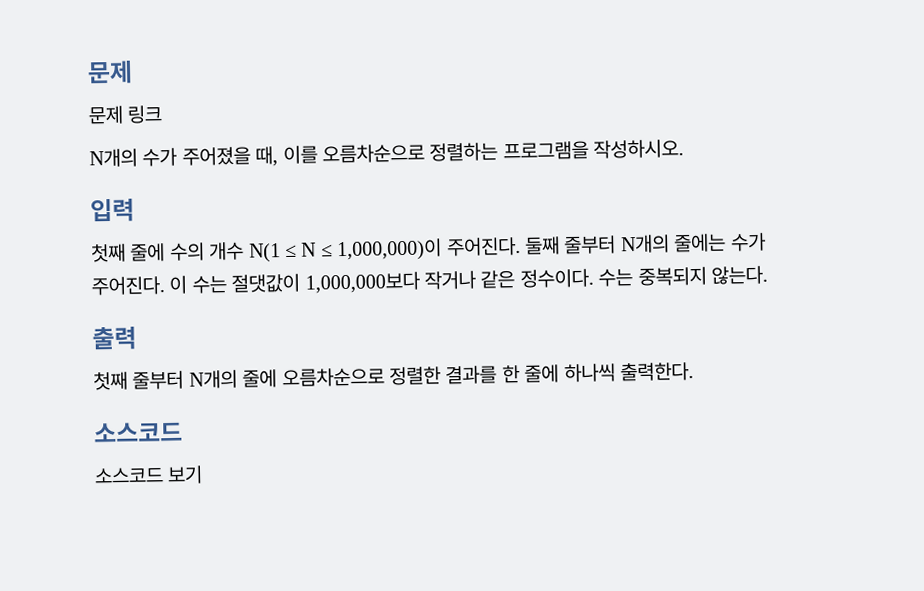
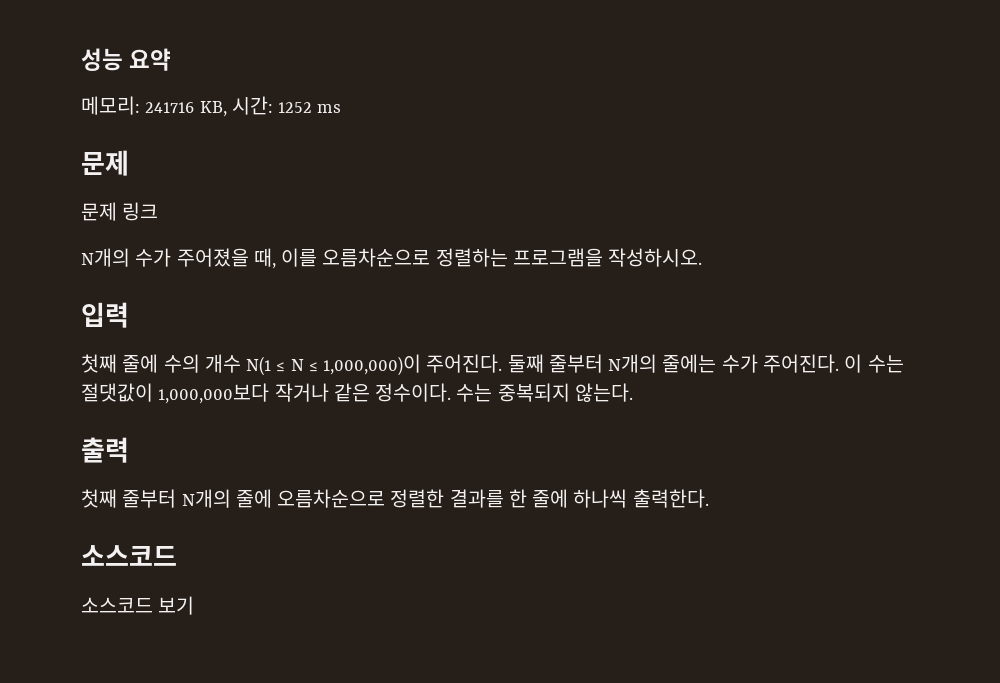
(87, 72) none -> [81,48,172,71] [81,96,342,117] 성능 요약 // 메모리: 241716 KB, 시간: 1252 ms //

